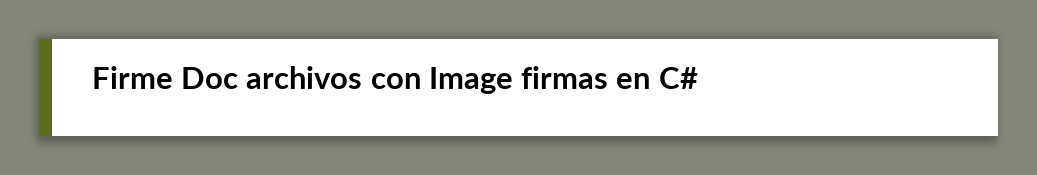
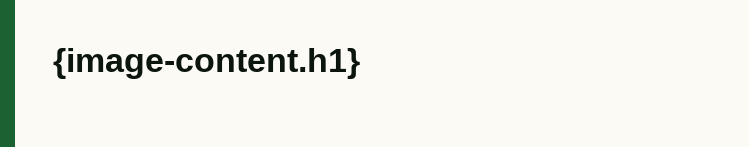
[92,66,698,94] Firme Doc archivos con Image firmas en C# -> [53,48,360,79] {image-content.h1}

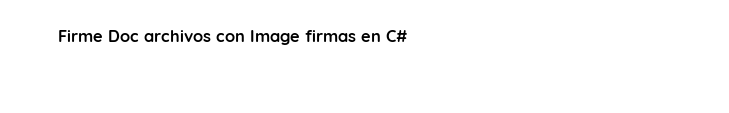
[53,48,360,79] {image-content.h1} -> [58,30,407,45] Firme Doc archivos con Image firmas en C#

